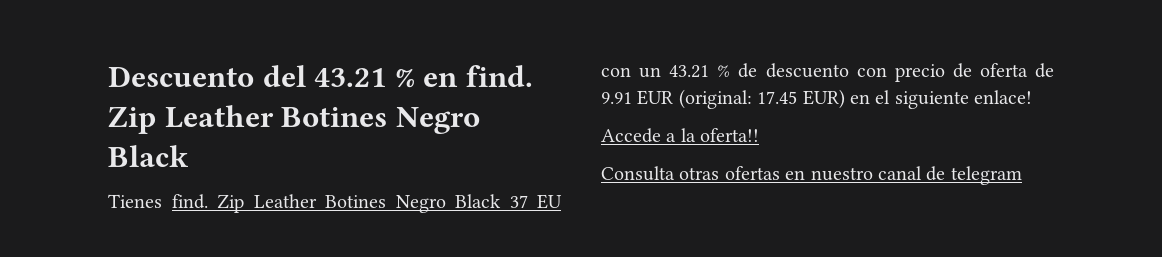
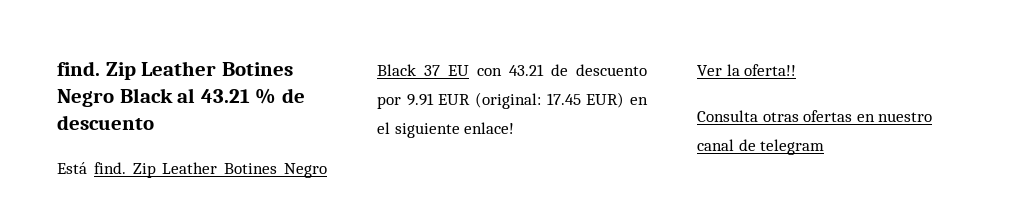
[108,65,533,88] [108,105,480,134] [108,145,189,167] [108,194,162,208] Descuento del 43.21 % en find. Zip Leather Botines Negro Black // Tienes -> [57,61,293,80] [57,88,305,107] [57,115,154,130] [57,162,87,174] find. Zip Leather Botines Negro Black al 43.21 % de descuento // Está
[639,63,1054,82] un 43.21 % de descuento con precio de oferta de -> [509,64,647,76] [377,96,401,109] 43.21 de descuento por
[601,128,677,143] Accede a -> [697,65,722,76] Ver

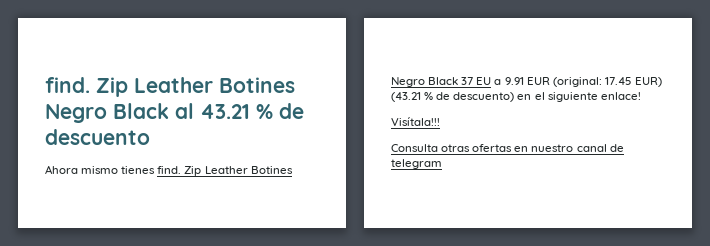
[57,162,87,174] Está -> [45,165,156,174] Ahora mismo tienes
[477,64,647,76] [377,96,401,109] con 43.21 de descuento por -> [494,79,502,85] a
(625, 100) none -> [391,92,515,102] (43.21 % de descuento)
[697,64,797,76] Ver la oferta!! -> [391,117,440,126] Visítala!!!

